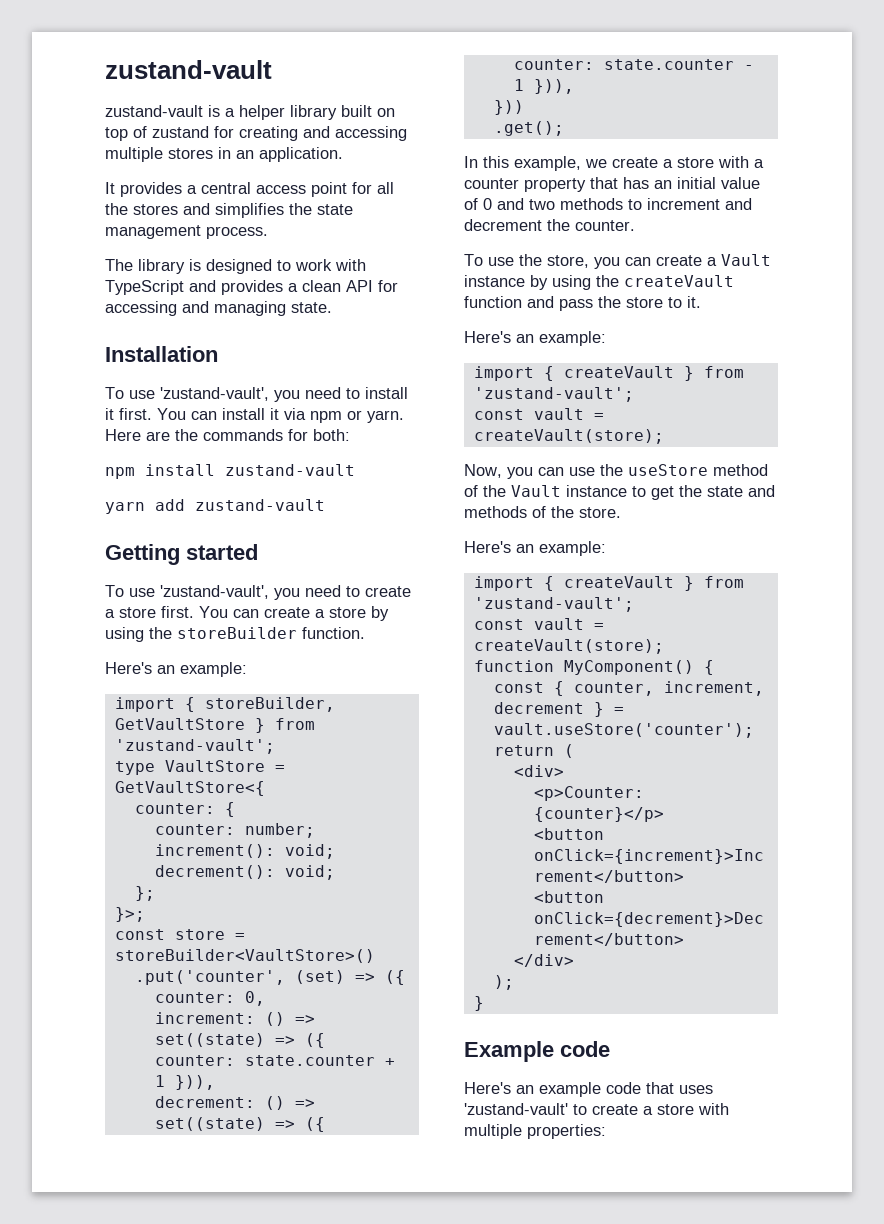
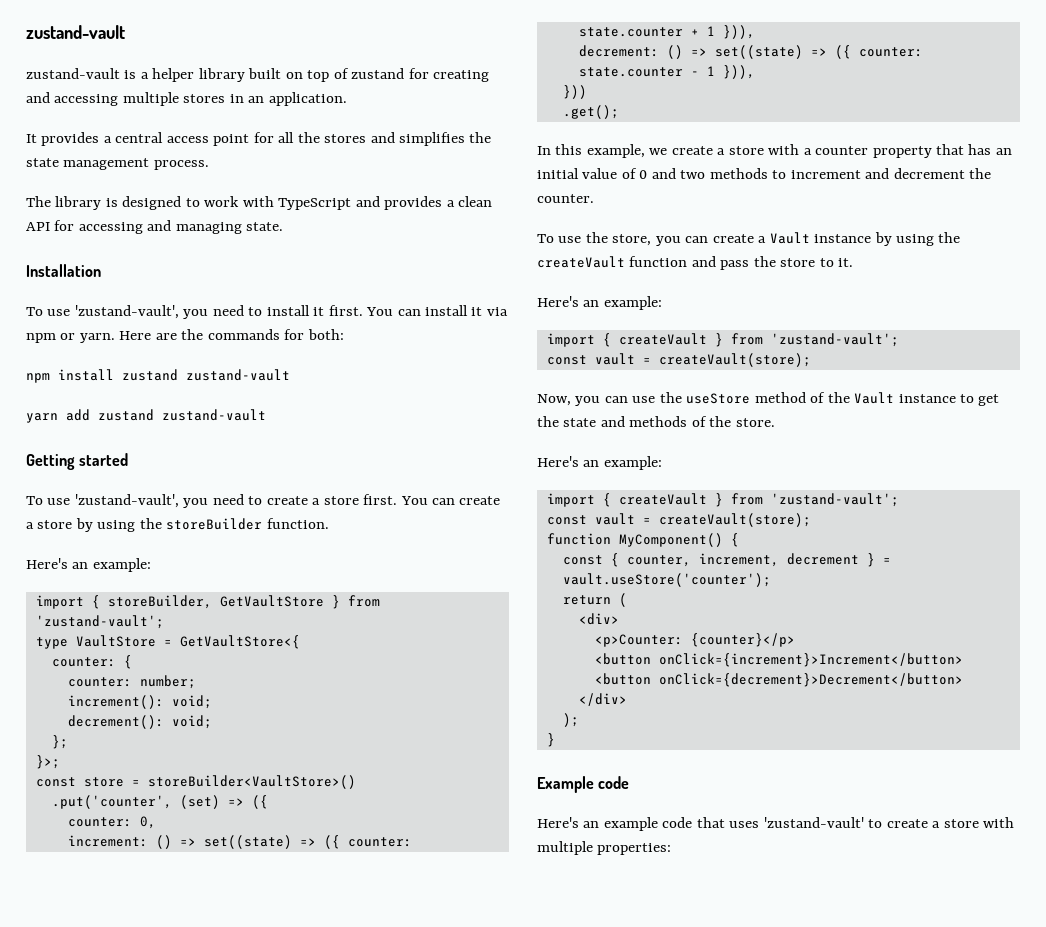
(215, 470) none -> [122,369,178,381] zustand
(185, 505) none -> [98,409,154,421] zustand

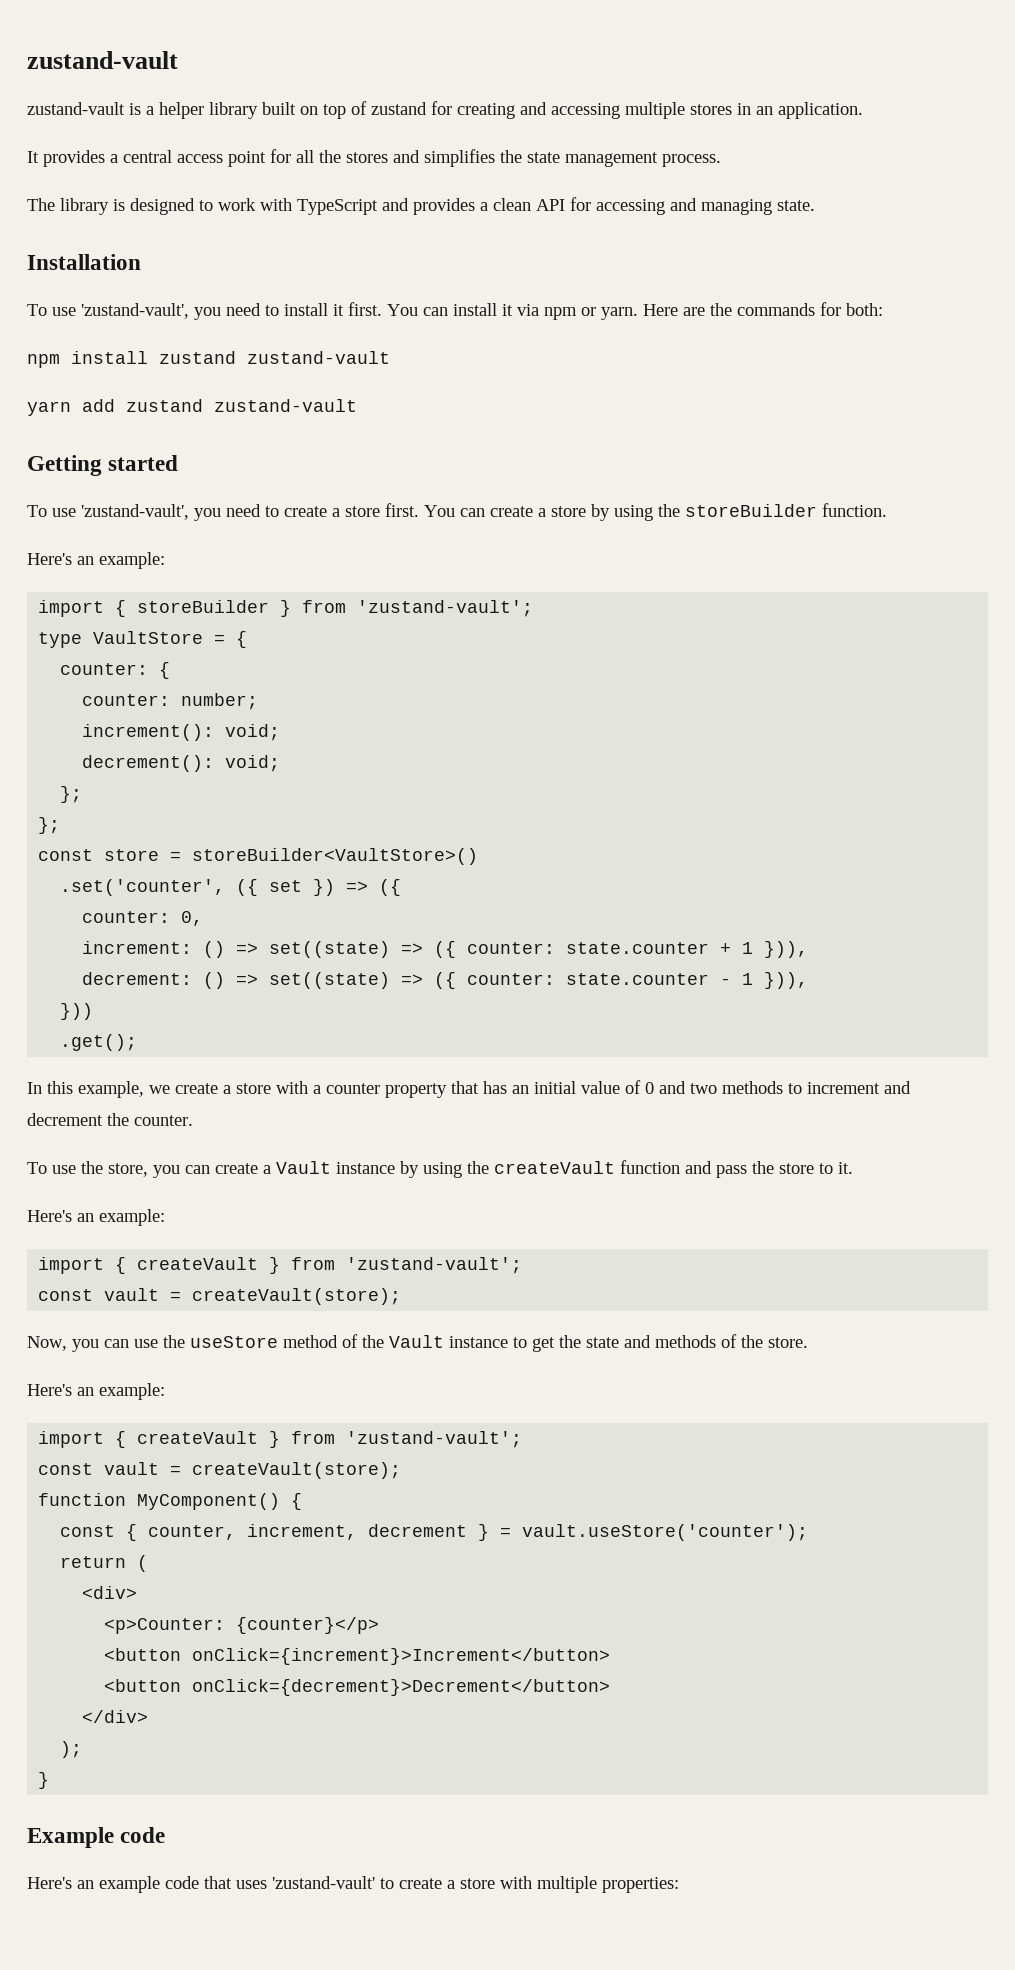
[107,595,324,609] storeBuilder, GetVaultStore -> [137,600,270,613] storeBuilder
[179,635,300,649] GetVaultStore<{ -> [236,631,248,648] {
[35,755,60,769] }>; -> [38,817,61,834] };
[51,795,220,809] .put('counter', (set) -> [60,879,336,896] .set('counter', ({ set })

